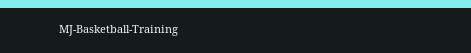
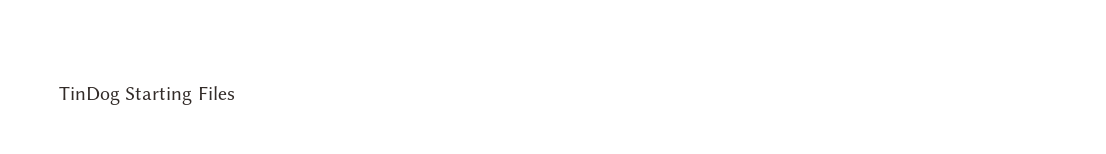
[59,25,178,36] MJ-Basketball-Training -> [59,86,235,105] TinDog Starting Files

